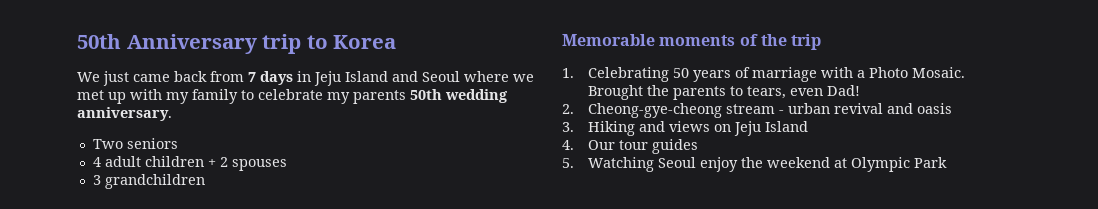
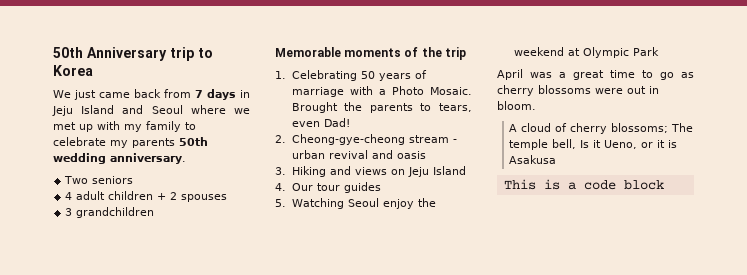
(948, 162) none -> [497,69,694,80] [497,85,659,96] [497,101,536,110] [509,123,694,134] [509,139,678,150] [509,155,557,164] [503,179,664,190] // April was a great time to go as cherry blossoms were out in bloom. // A cloud of cherry blossoms; The temple bell, Is it Ueno, or it is Asakusa // This is a code block

